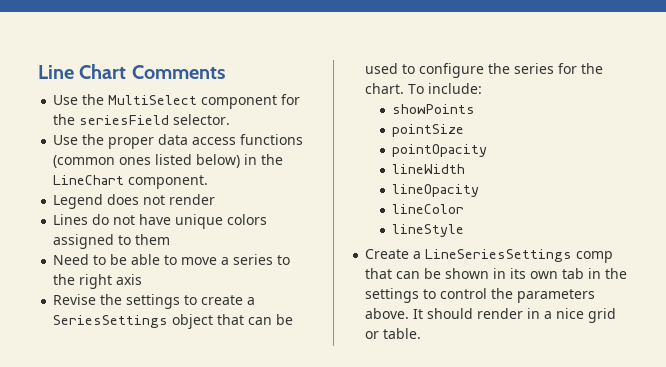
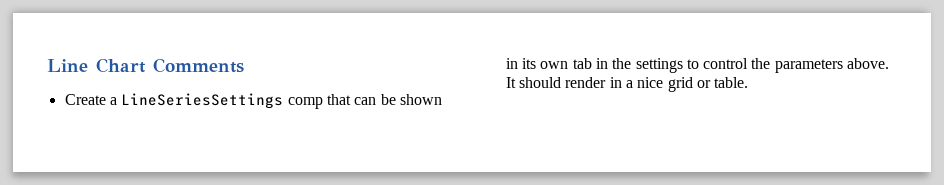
[53,94,301,109] [53,114,231,125] [53,134,304,149] [53,154,284,168] [53,175,209,189] [53,194,216,209] [53,214,268,229] [53,234,171,249] [53,254,291,265] [53,274,143,289] [53,294,256,309] [53,314,294,329] [365,63,604,78] [365,83,483,94] [392,104,476,114] [392,124,465,137] [392,144,488,157] [392,164,466,174] [392,184,480,197] [392,204,465,214] [392,224,465,237] // Use the MultiSelect component for the seriesField selector. // Use the proper data access functions (common ones listed below) in the LineChart component. // Legend does not render // Lines do not have unique colors assigned to them // Need to be able to move a series to the right axis // Revise the settings to create a SeriesSettings object that can be used to configure the series for the chart. To include: // showPoints // pointSize // pointOpacity // lineWidth // lineOpacity // lineColor // lineStyle -> (244, 65) none

